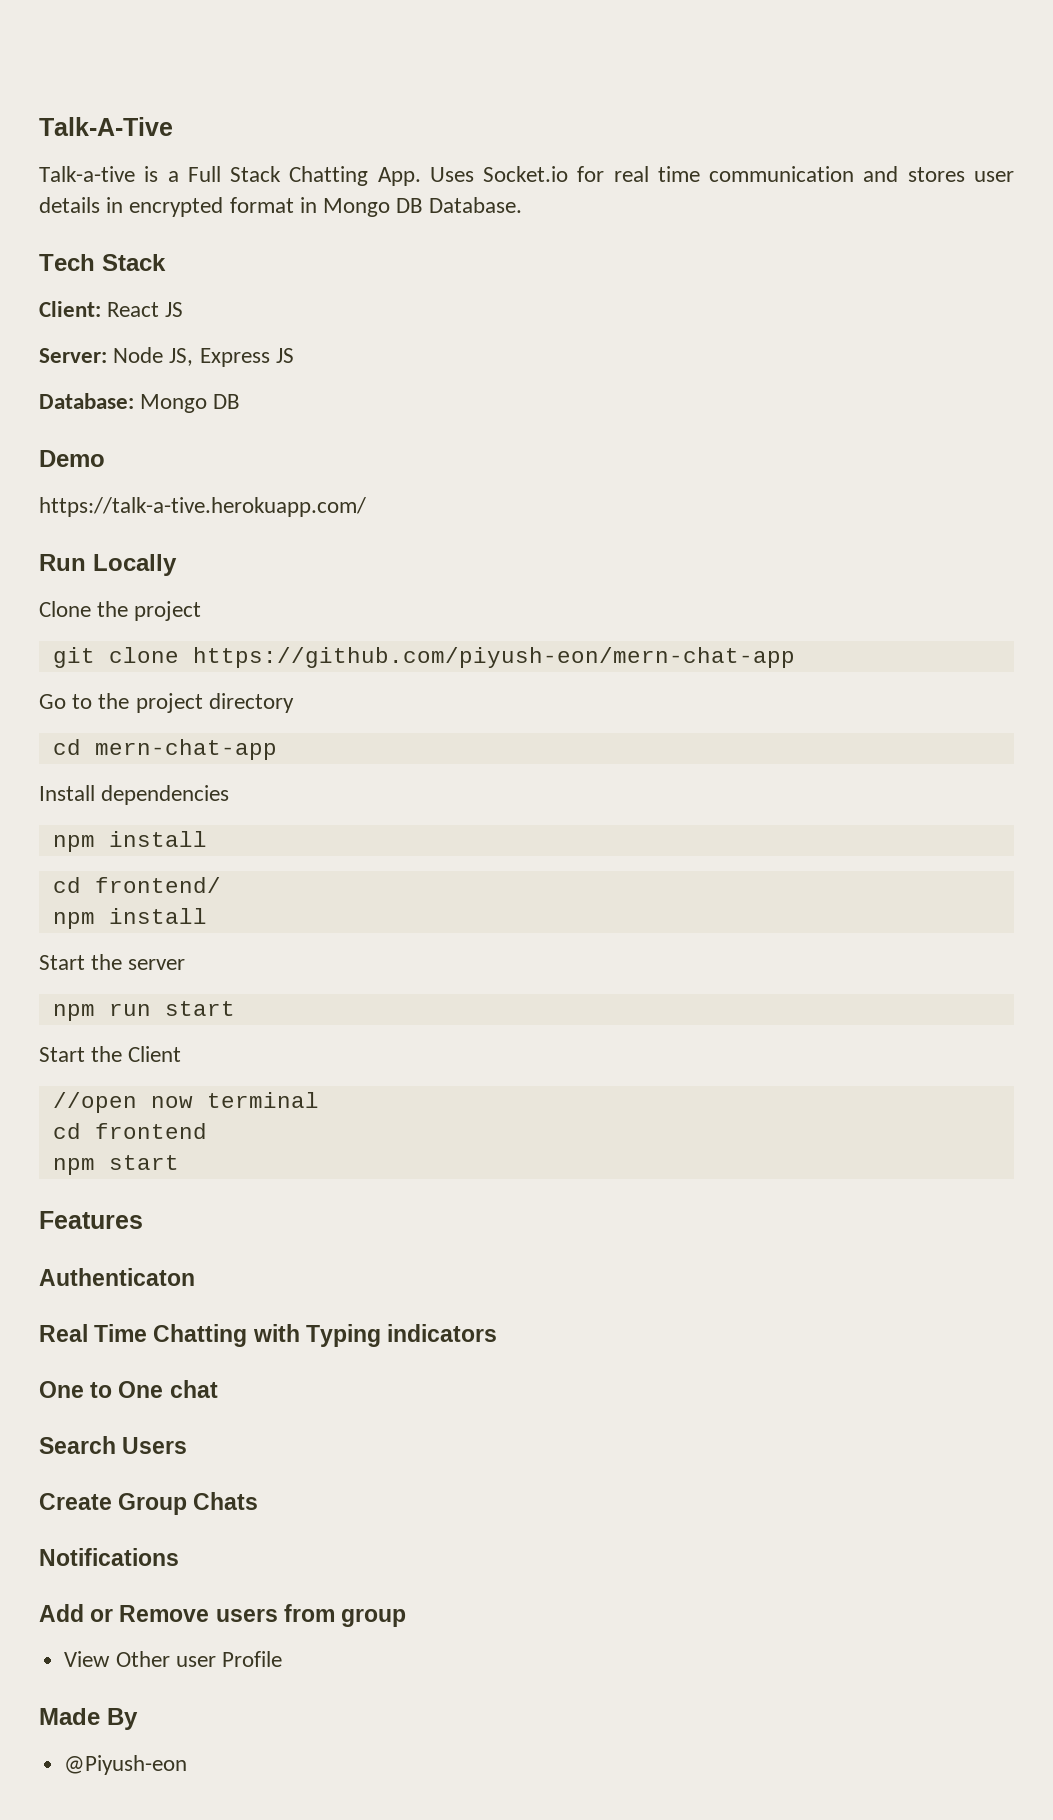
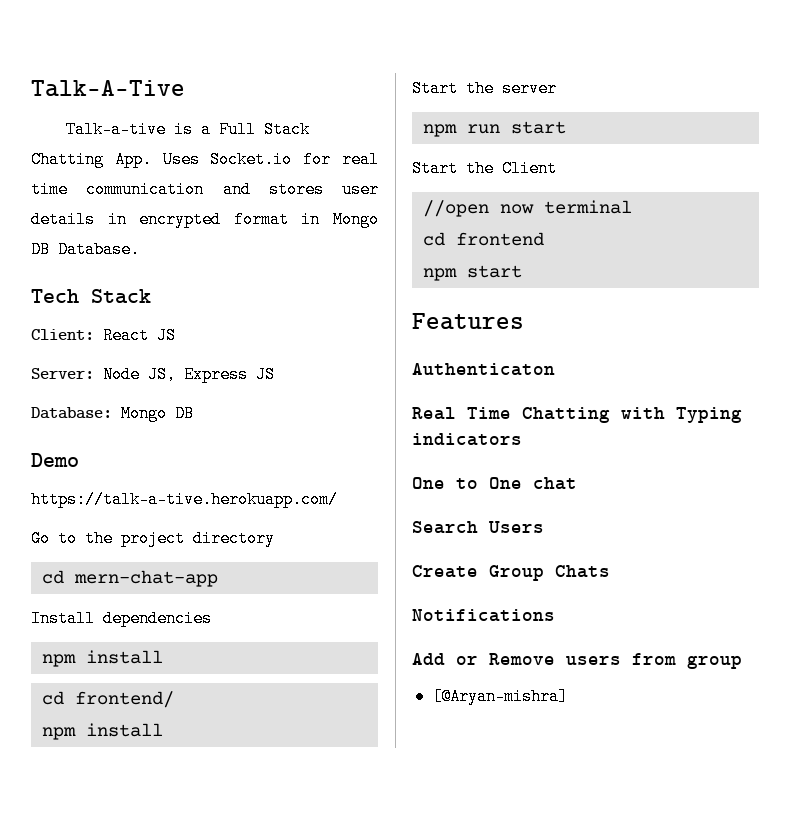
[39,554,177,576] [39,601,202,621] [52,647,795,668] // Run Locally // Clone the project // git clone https://github.com/piyush-eon/mern-chat-app -> (338, 499) none
[64,1651,282,1667] [39,1708,138,1730] [64,1755,188,1775] View Other user Profile // Made By // @Piyush-eon -> [431,688,568,705] [@Aryan-mishra]

